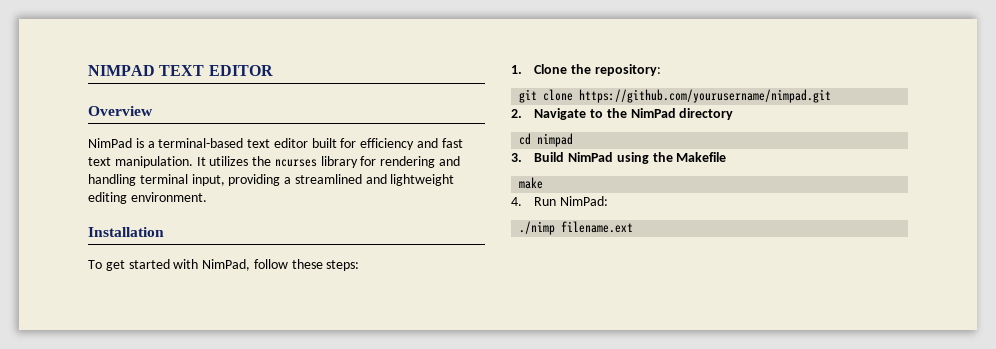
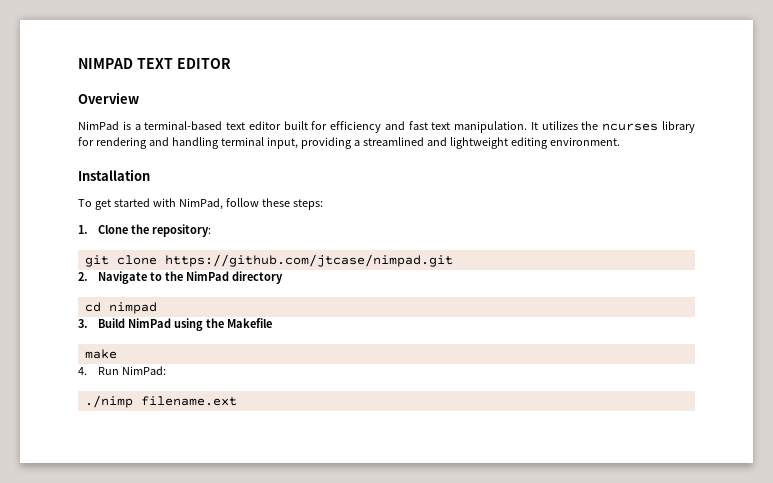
[579,89,832,103] https://github.com/yourusername/nimpad.git -> [164,254,453,267] https://github.com/jtcase/nimpad.git

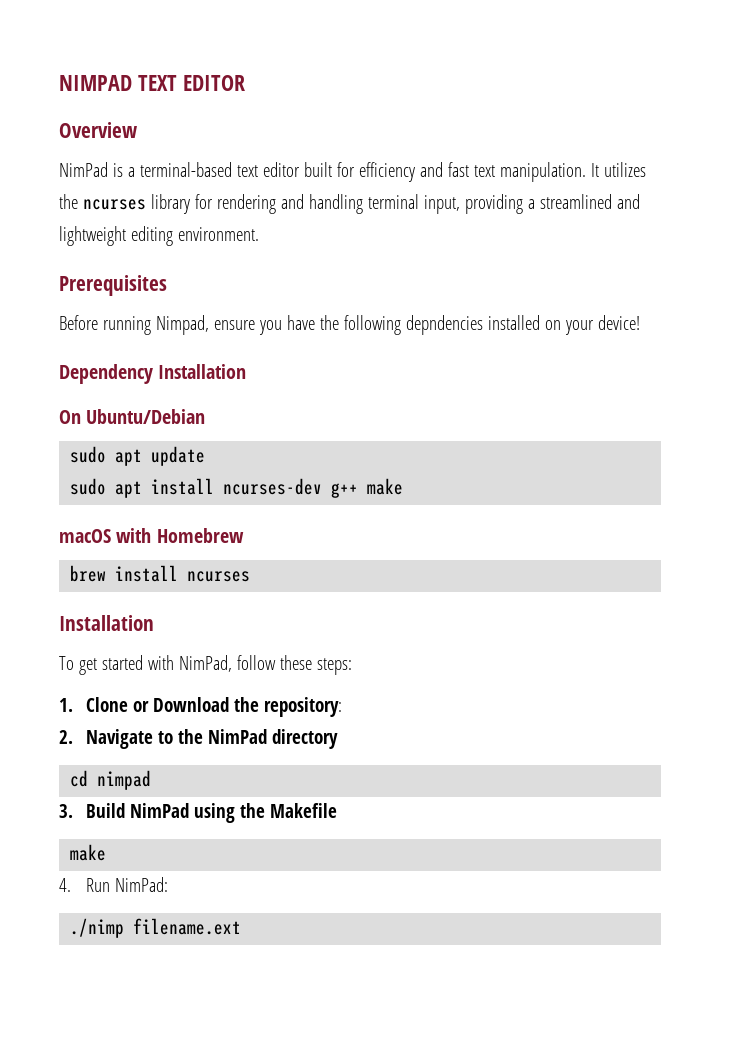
(620, 141) none -> [59,275,167,296] [59,315,640,335] [59,364,247,384] [59,409,206,424] [70,446,206,466] [70,478,404,498] [59,528,244,543] [70,565,251,582] // Prerequisites // Before running Nimpad, ensure you have the following depndencies installed on your device! // Dependency Installation // On Ubuntu/Debian // sudo apt update // sudo apt install ncurses-dev g++ make // macOS with Homebrew // brew install ncurses
(129, 229) none -> [132,697,229,712] or Download
[84,254,453,267] // git clone https://github.com/jtcase/nimpad.git -> (342, 707) none

